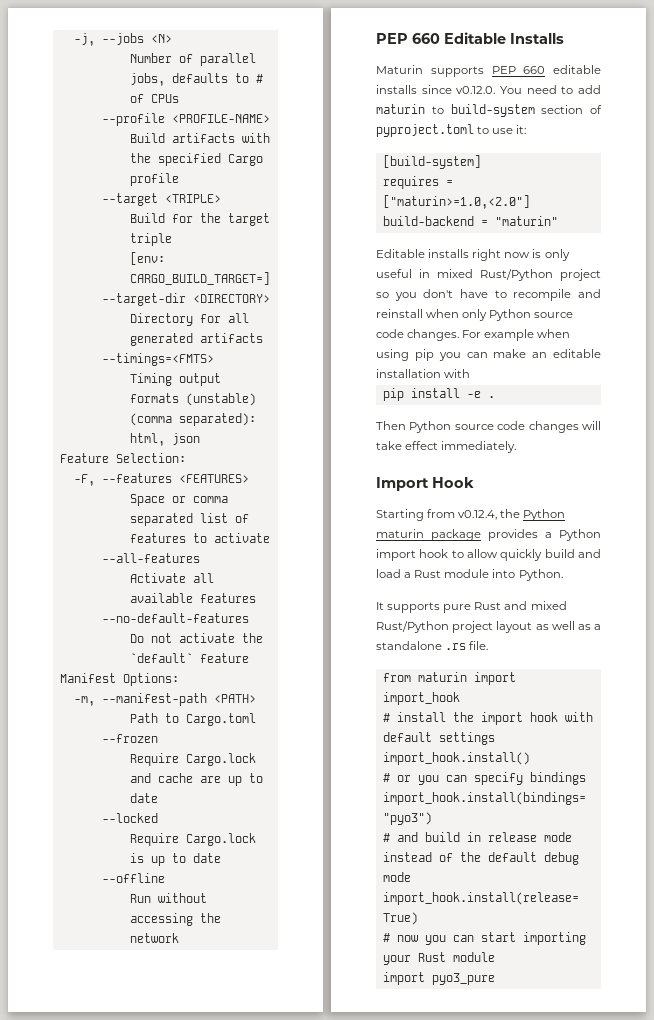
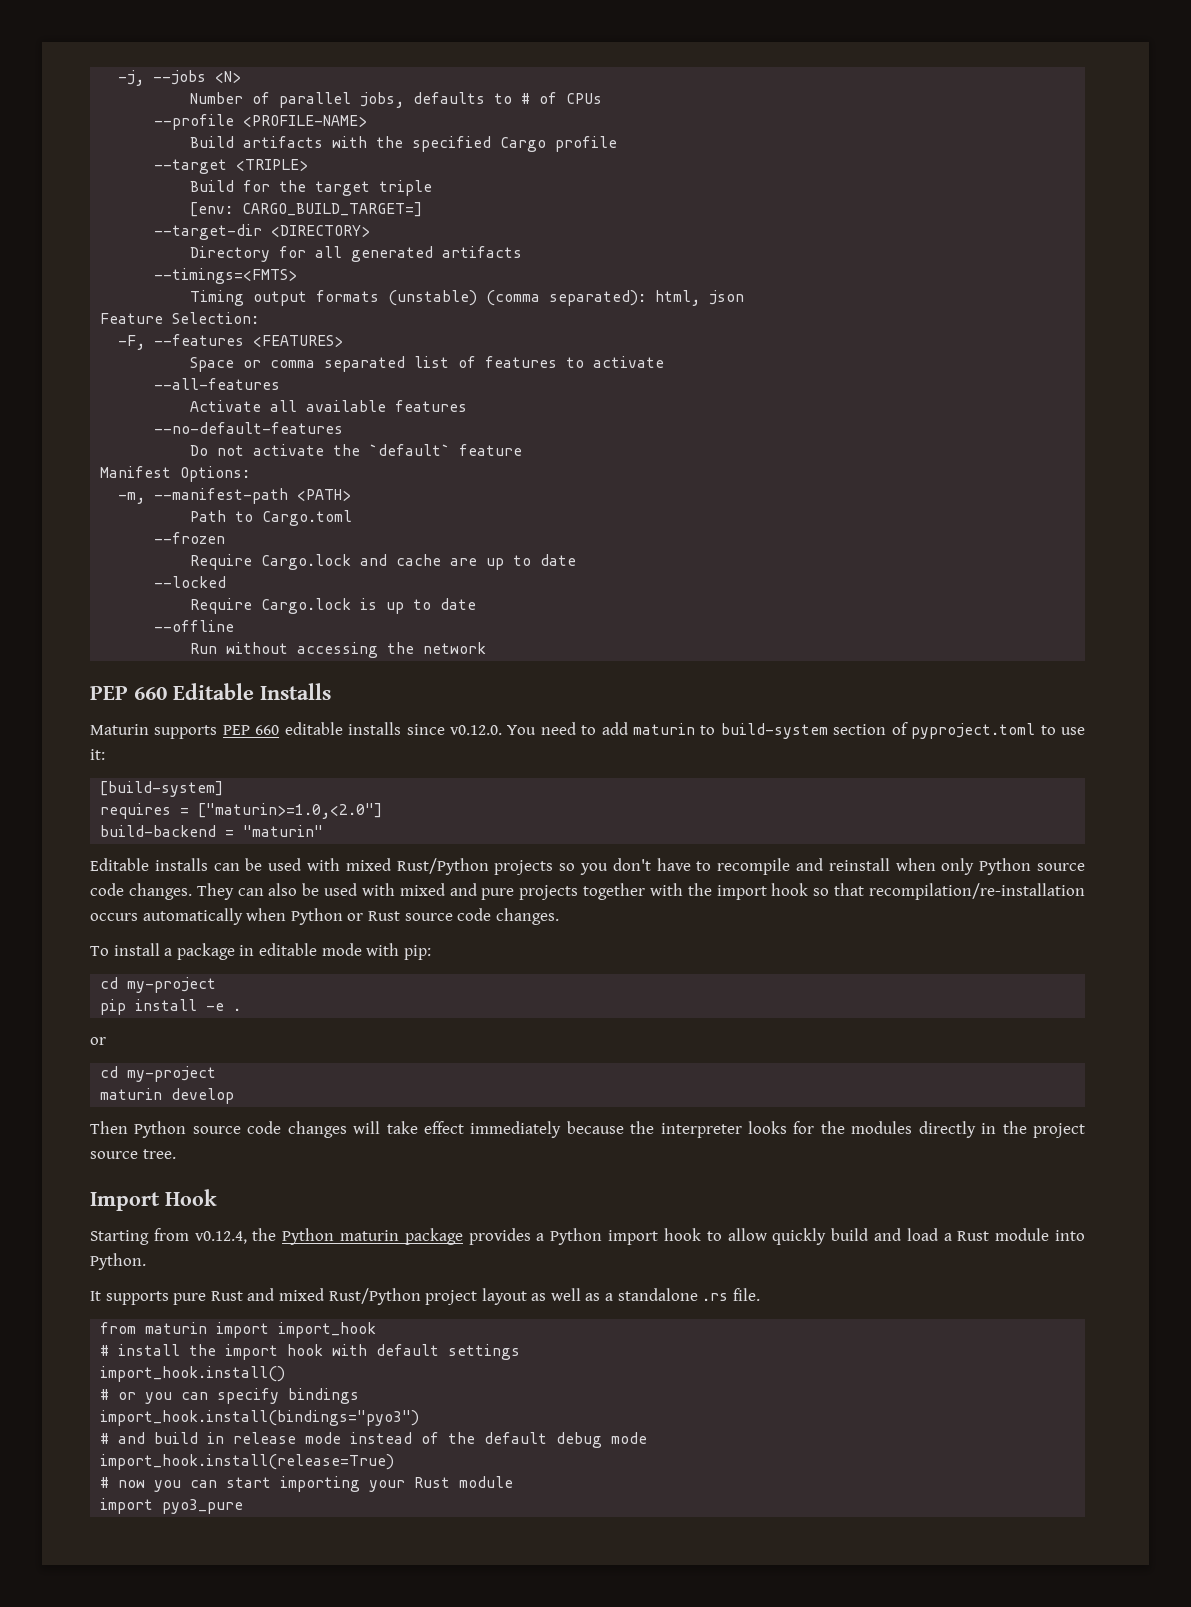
[472,249,570,261] [376,269,601,281] right now is only useful in mixed Rust/Python project -> [213,858,554,875] can be used with mixed Rust/Python projects
[462,329,571,341] [376,349,601,361] [376,369,471,378] For example when using pip you can make an editable installation with -> [196,883,1086,900] [90,908,559,925] [90,943,431,960] [100,977,217,993] They can also be used with mixed and pure projects together with the import hook so that recompilation/re-installation occurs automatically when Python or Rust source code changes. // To install a package in editable mode with pip: // cd my-project
(495, 397) none -> [90,1037,106,1045] [100,1066,217,1082] [100,1088,235,1104] // or // cd my-project // maturin develop
[441,441,517,453] immediately. -> [470,1121,1086,1138] [90,1149,176,1159] immediately because the interpreter looks for the modules directly in the project source tree.

